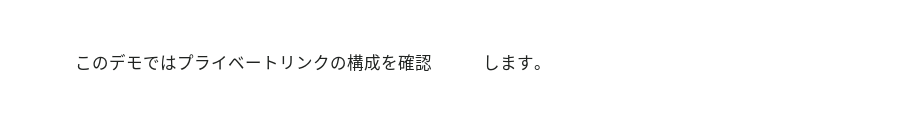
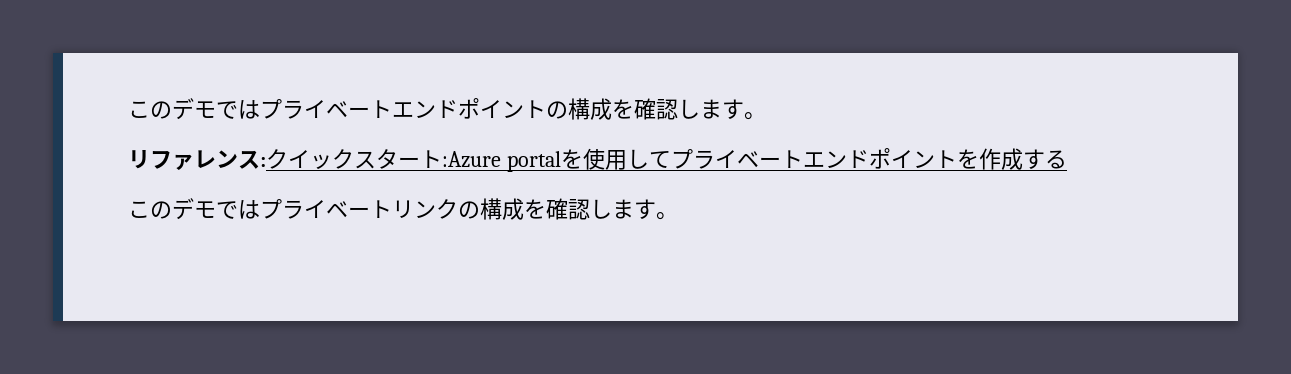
[75,53,280,71] このデモではプライベート -> [128,98,766,120] [128,148,1067,172] [128,198,392,220] このデモではプライベートエンドポイントの構成を確認します。 // リファレンス:クイックスタート:Azure portalを使用してプライベートエンドポイントを作成する // このデモではプライベート

